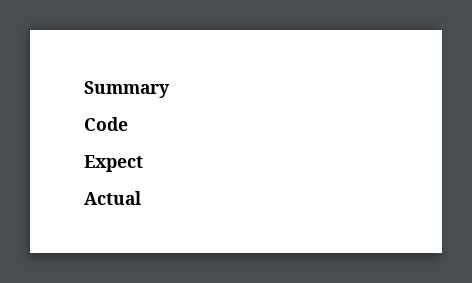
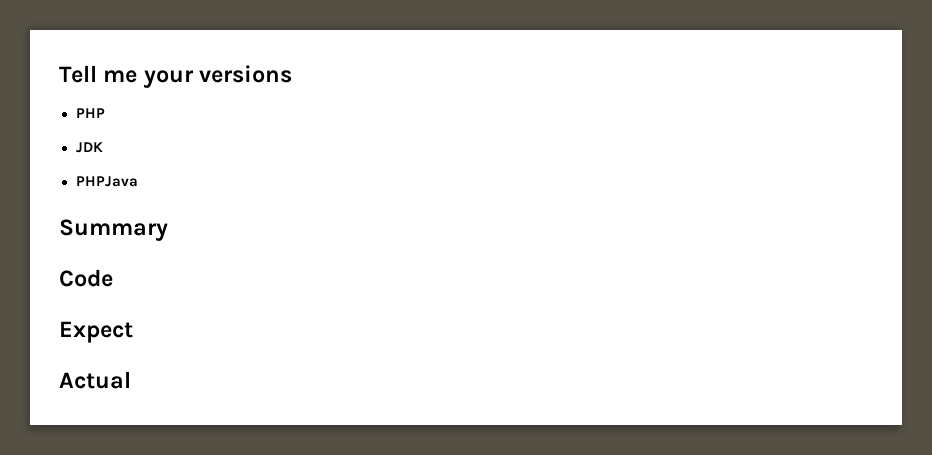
(84, 89) none -> [59,65,293,88] [75,108,105,118] [75,142,103,153] [75,176,138,187] Tell me your versions // PHP // JDK // PHPJava //

